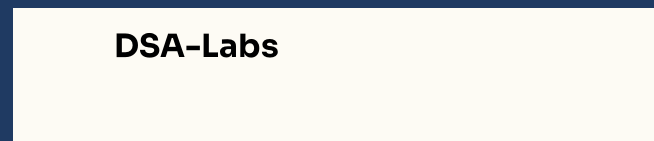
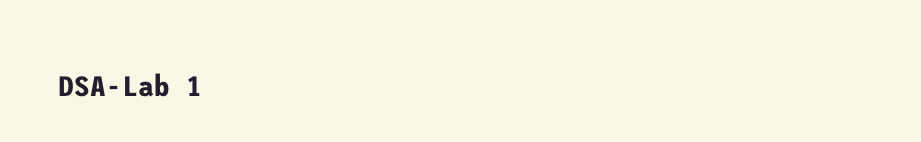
[114,32,279,58] DSA-Labs -> [58,73,202,97] DSA-Lab 1

